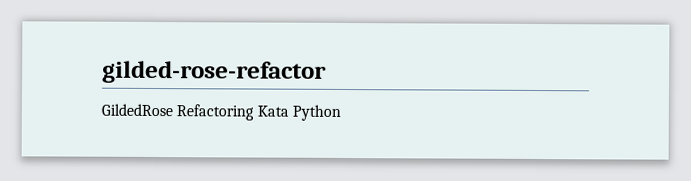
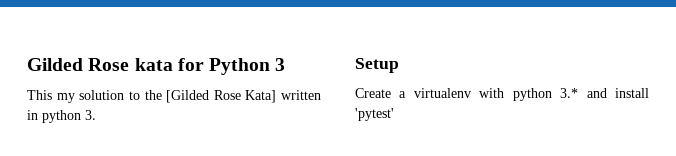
[102,60,327,84] [101,103,341,121] gilded-rose-refactor // GildedRose Refactoring Kata Python -> [27,58,286,75] [27,90,321,103] [27,110,96,123] [355,58,399,73] [355,88,649,101] [355,108,394,121] Gilded Rose kata for Python 3 // This my solution to the [Gilded Rose Kata] written in python 3. // Setup // Create a virtualenv with python 3.* and install 'pytest'

